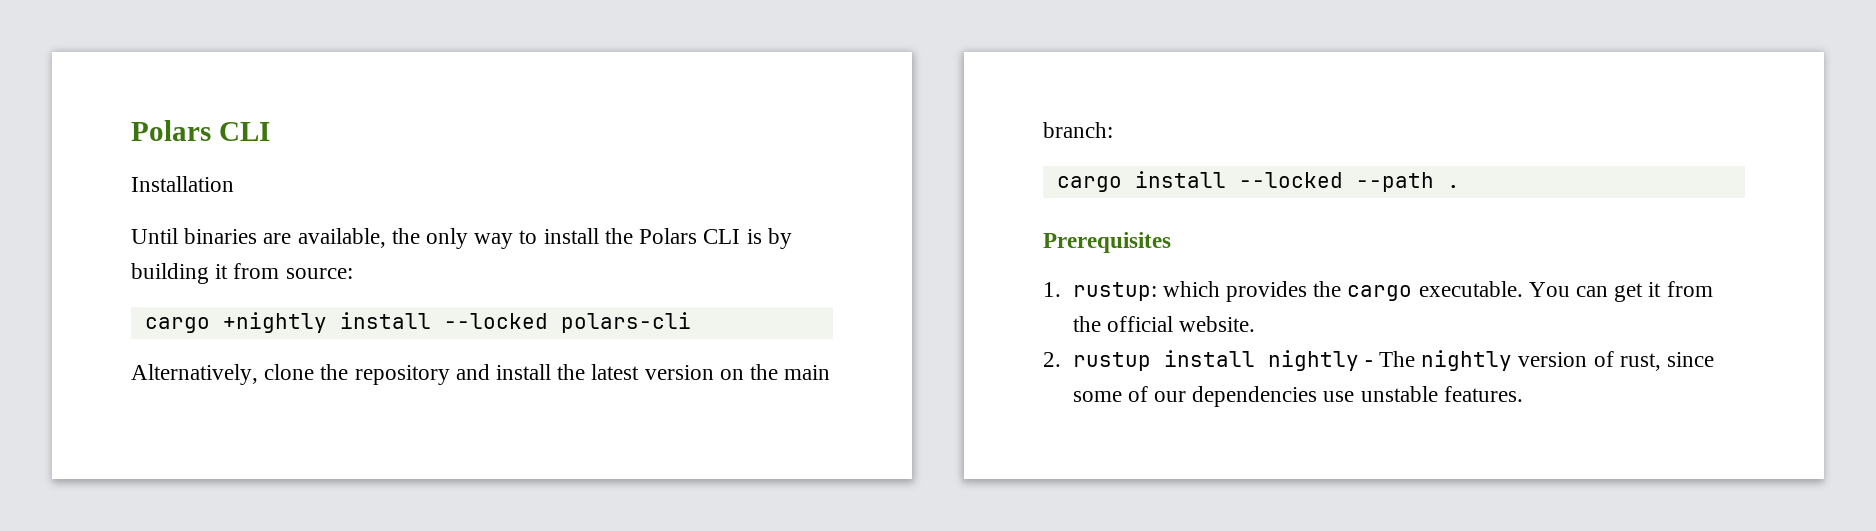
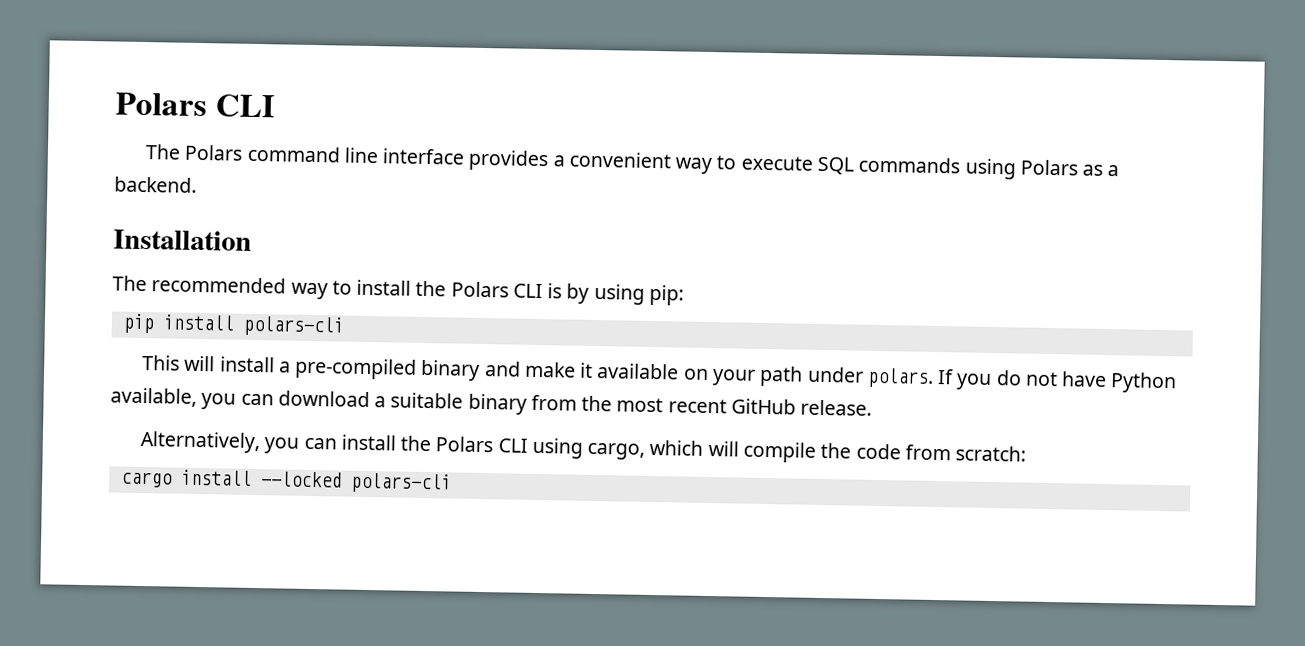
[131,176,234,192] [131,228,469,249] Installation // Until binaries are available, the only -> [145,144,1120,180] [114,176,197,193] [113,229,252,251] [112,275,287,294] The Polars command line interface provides a convenient way to execute SQL commands using Polars as a backend. // Installation // The recommended
[131,263,353,284] [144,312,691,333] [131,364,831,385] [1043,122,1113,138] [1056,171,1460,192] [1043,232,1171,253] [1043,281,1713,302] [1072,316,1255,332] [1043,350,1714,371] [1072,386,1523,407] building it from source: // cargo +nightly install --locked polars-cli // Alternatively, clone the repository and install the latest version on the main branch: // cargo install --locked --path . // Prerequisites // 1. rustup: which provides the cargo executable. You can get it from the official website. // 2. rustup install nightly - The nightly version of rust, since some of our dependencies use unstable features. -> [593,283,684,306] [122,313,345,337] [142,355,1178,394] [110,387,873,416] [140,431,1027,463] [120,469,452,494] using pip: // pip install polars-cli // This will install a pre-compiled binary and make it available on your path under polars. If you do not have Python available, you can download a suitable binary from the most recent GitHub release. // Alternatively, you can install the Polars CLI using cargo, which will compile the code from scratch: // cargo install --locked polars-cli

